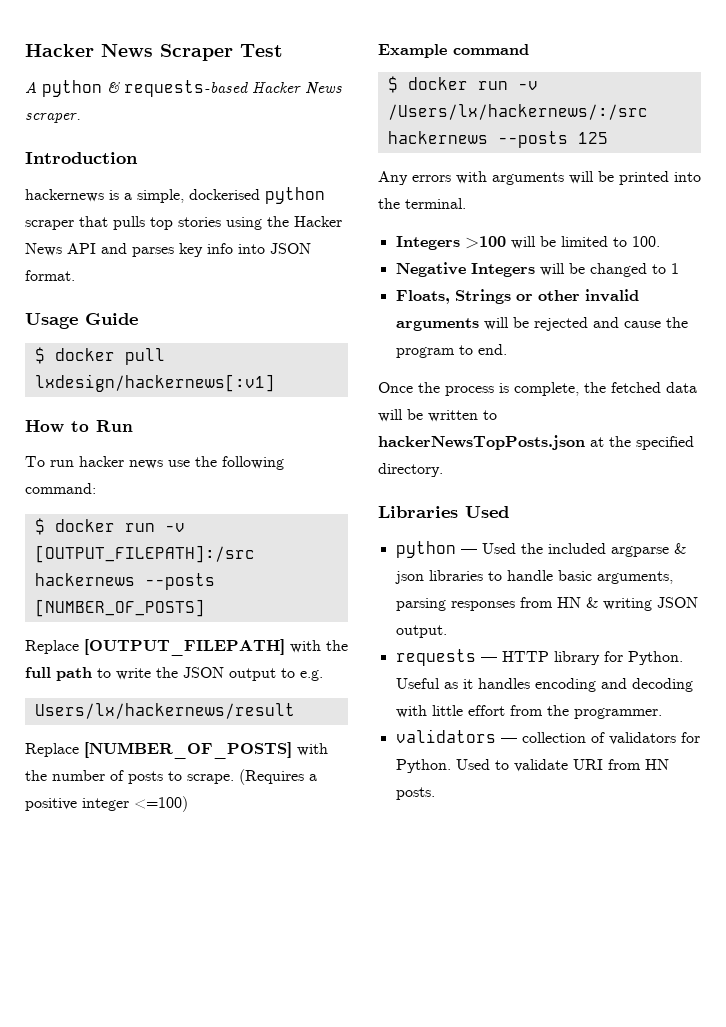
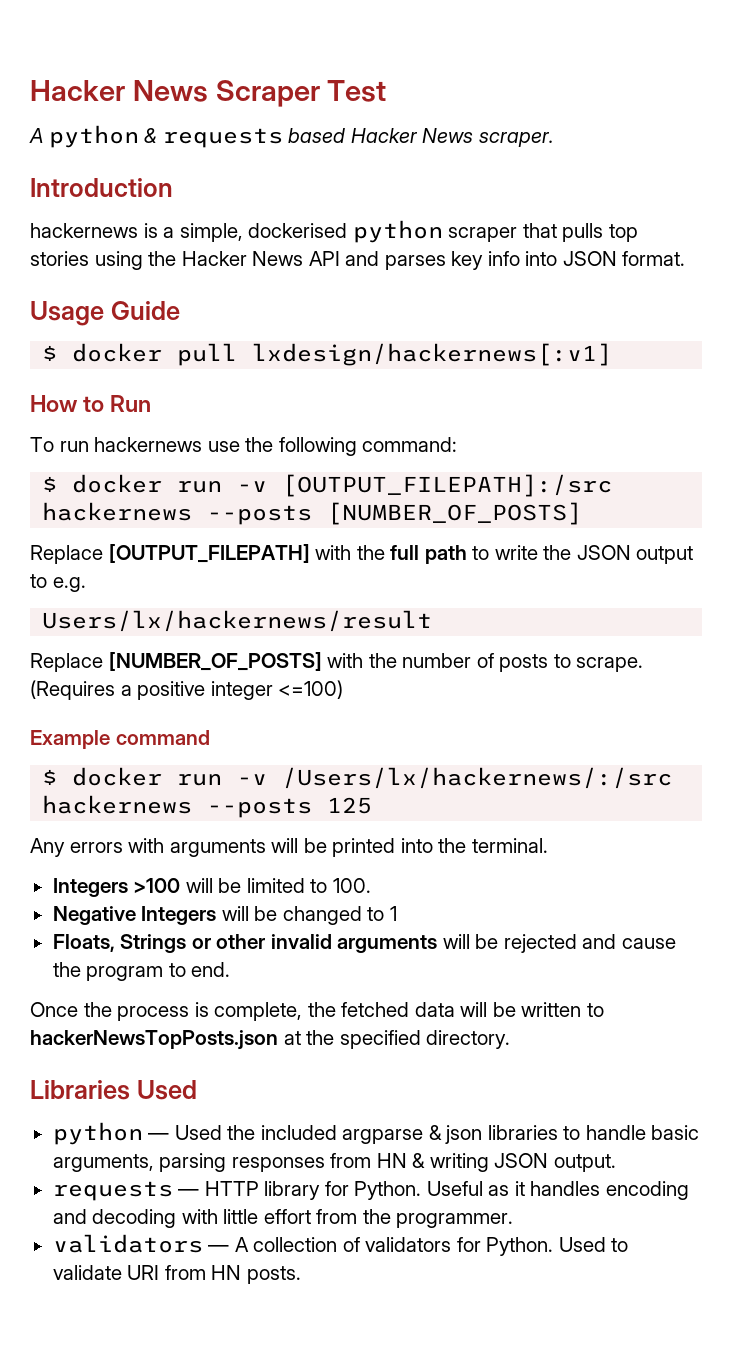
[124,80,248,97] requests-based -> [162,128,346,148] requests based
[79,456,163,469] hacker news -> [94,437,203,452] hackernews
(517, 740) none -> [234,1237,249,1252] A

